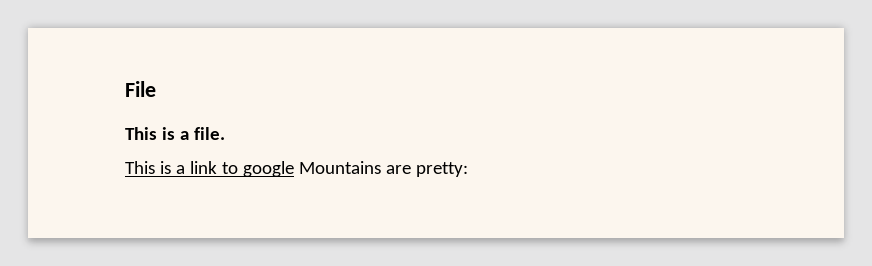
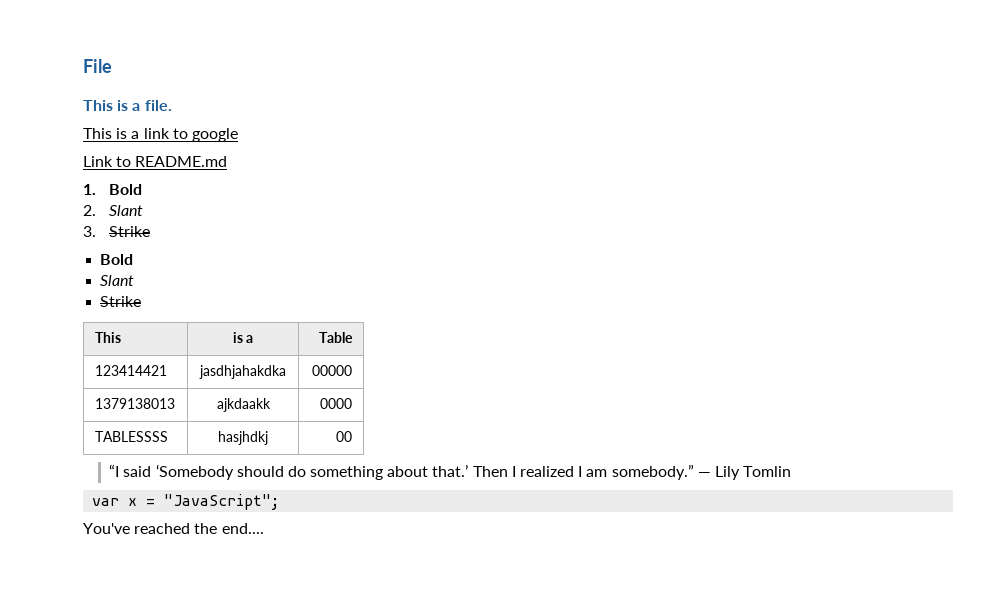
[298,161,468,177] Mountains are pretty: -> [83,156,228,167] [83,184,143,195] [83,205,144,216] [83,226,151,237] [100,254,134,265] [100,275,135,286] [100,296,142,307] [94,332,121,343] [232,332,254,343] [319,332,354,343] [94,365,167,376] [199,365,286,379] [312,365,353,376] [94,398,175,409] [216,398,271,412] [320,398,353,409] [94,431,168,442] [218,431,268,445] [336,431,353,442] [109,464,792,480] [92,494,280,510] [83,523,264,534] // Link to README.md // 1. Bold // 2. Slant // 3. Strike // Bold // Slant // Strike // This | is a | Table // 123414421 | jasdhjahakdka | 00000 // 1379138013 | ajkdaakk | 0000 // TABLESSSS | hasjhdkj | 00 // “I said ‘Somebody should do something about that.’ Then I realized I am somebody.” ― Lily Tomlin // var x = "JavaScript"; // You've reached the end....

